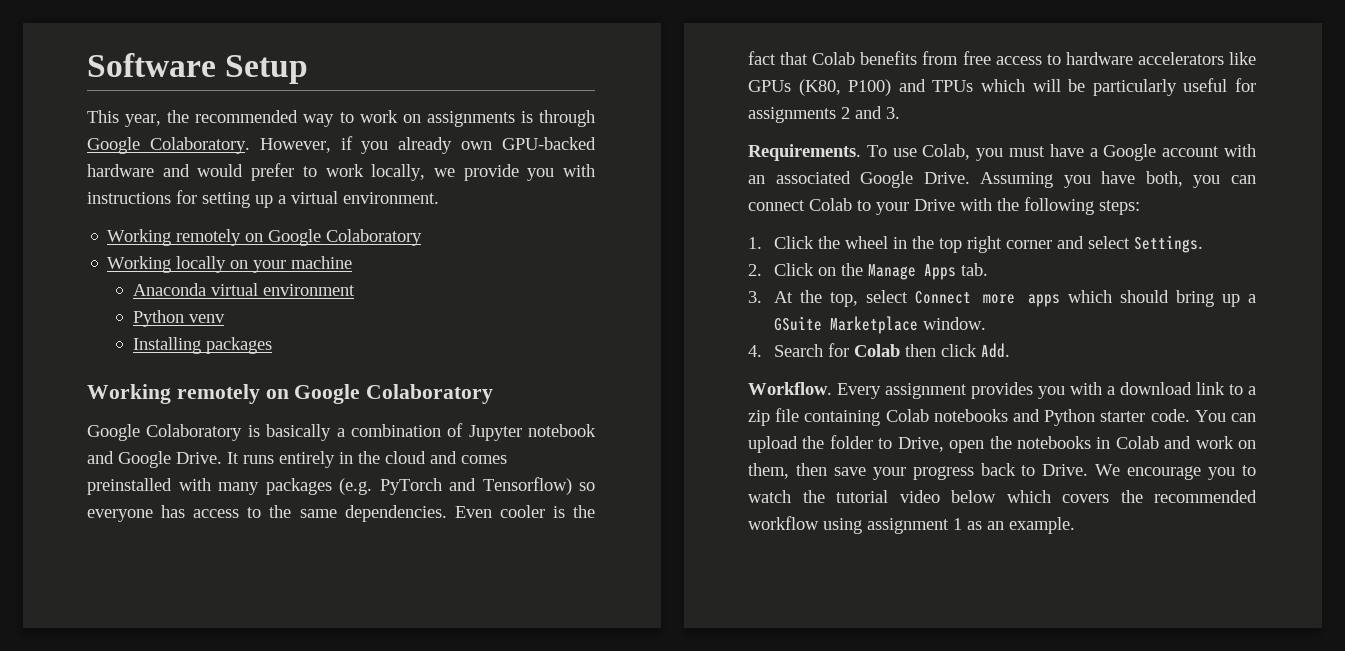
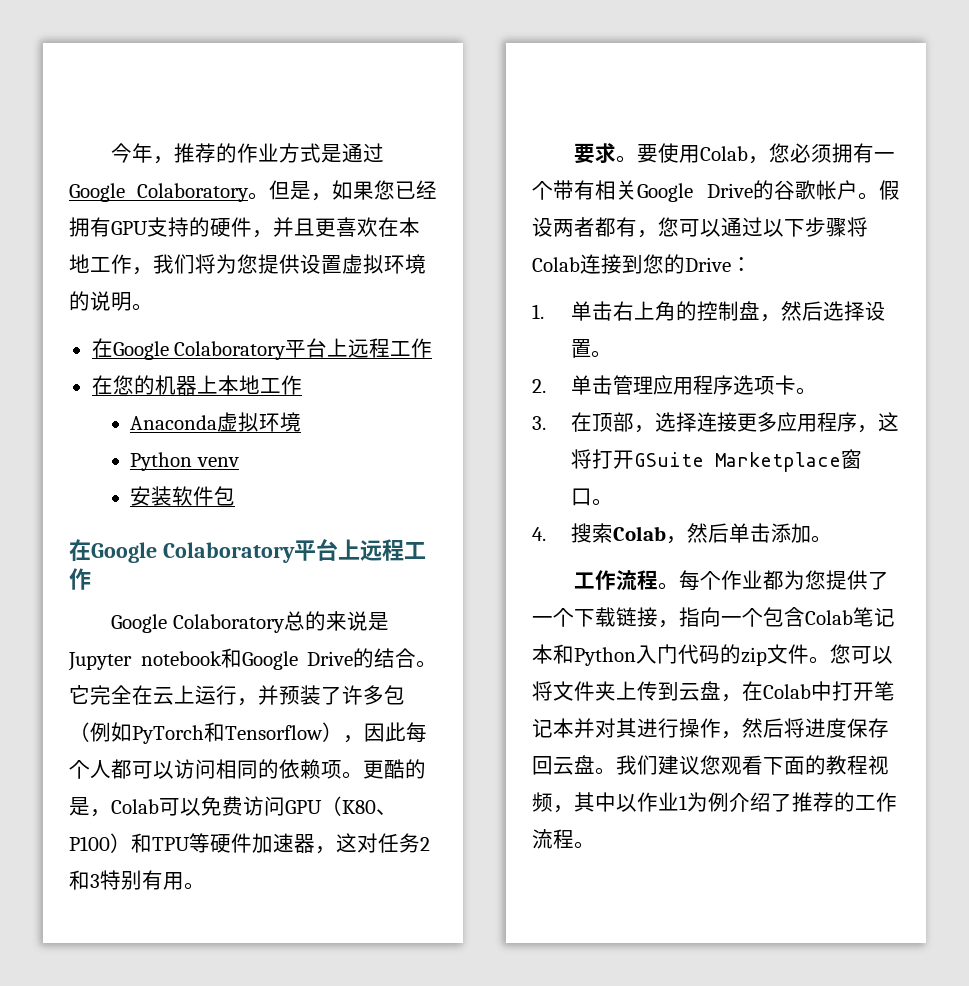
[87,53,309,84] [87,110,596,127] [87,136,596,154] [87,163,595,181] [87,190,439,208] [107,229,423,246] [107,256,353,273] Software Setup // This year, the recommended way to work on assignments is through Google Colaboratory. However, if you already own GPU-backed hardware and would prefer to work locally, we provide you with instructions for setting up a virtual environment. // Working remotely on Google Colaboratory // Working locally on your machine -> [111,143,385,164] [69,180,437,202] [69,217,420,238] [69,254,426,275] [69,291,153,311] [91,338,433,360] [91,375,302,395] 今年，推荐的作业方式是通过Google Colaboratory。但是，如果您已经拥有GPU支持的硬件，并且更喜欢在本地工作，我们将为您提供设置虚拟环境的说明。 // 在Google Colaboratory平台上远程工作 // 在您的机器上本地工作
[211,283,356,296] virtual environment -> [217,412,302,432] 虚拟环境
[133,337,273,354] [87,384,494,404] [87,423,596,441] [87,451,507,468] [87,477,595,495] [87,505,595,522] [748,51,1256,65] [748,78,1256,96] [748,106,900,123] [748,144,1256,161] [748,171,1256,188] [748,197,1140,215] [748,235,1203,253] [748,263,988,280] [748,290,1256,307] Installing packages // Working remotely on Google Colaboratory // Google Colaboratory is basically a combination of Jupyter notebook and Google Drive. It runs entirely in the cloud and comes preinstalled with many packages (e.g. PyTorch and Tensorflow) so everyone has access to the same dependencies. Even cooler is the fact that Colab benefits from free access to hardware accelerators like GPUs (K80, P100) and TPUs which will be particularly useful for assignments 2 and 3. // Requirements. To use Colab, you must have a Google account with an associated Google Drive. Assuming you have both, you can connect Colab to your Drive with the following steps: // 1. Click the wheel in the top right corner and select Settings. // 2. Click on the Manage Apps tab. // 3. At the top, select Connect more apps which should bring up a -> [130,486,236,506] [69,539,426,563] [69,568,91,590] [111,611,389,633] [68,648,437,671] [69,685,405,706] [69,722,427,744] [69,759,426,779] [69,796,397,817] [69,833,430,854] [69,870,205,890] [574,143,896,164] [532,180,900,202] [532,217,868,238] [532,254,752,274] [532,301,885,322] [570,339,612,358] [532,375,817,395] [532,412,899,433] [570,449,634,469] 安装软件包 // 在Google Colaboratory平台上远程工作 // Google Colaboratory总的来说是Jupyter notebook和Google Drive的结合。它完全在云上运行，并预装了许多包（例如PyTorch和Tensorflow），因此每个人都可以访问相同的依赖项。更酷的是，Colab可以免费访问GPU（K80、P100）和TPU等硬件加速器，这对任务2和3特别有用。 // 要求。要使用Colab，您必须拥有一个带有相关Google Drive的谷歌帐户。假设两者都有，您可以通过以下步骤将Colab连接到您的Drive： // 1.单击右上角的控制盘，然后选择设置。 // 2.单击管理应用程序选项卡。 // 3.在顶部，选择连接更多应用程序，这将打开
[922,317,986,330] window. -> [840,449,862,469] [570,488,613,506] 窗口。
[773,343,1010,358] [748,382,1256,399] [748,408,1256,426] [748,435,1256,453] [748,463,1256,480] [748,490,1257,503] [748,516,1075,534] Search for Colab then click Add. // Workflow. Every assignment provides you with a download link to a zip file containing Colab notebooks and Python starter code. You can upload the folder to Drive, open the notebooks in Colab and work on them, then save your progress back to Drive. We encourage you to watch the tutorial video below which covers the recommended workflow using assignment 1 as an example. -> [570,523,832,544] [574,570,890,591] [532,607,895,628] [532,644,893,666] [532,681,895,702] [532,718,889,739] [532,755,889,775] [532,792,897,813] [532,829,595,849] 搜索Colab，然后单击添加。 // 工作流程。每个作业都为您提供了一个下载链接，指向一个包含Colab笔记本和Python入门代码的zip文件。您可以将文件夹上传到云盘，在Colab中打开笔记本并对其进行操作，然后将进度保存回云盘。我们建议您观看下面的教程视频，其中以作业1为例介绍了推荐的工作流程。

